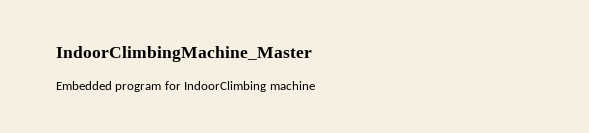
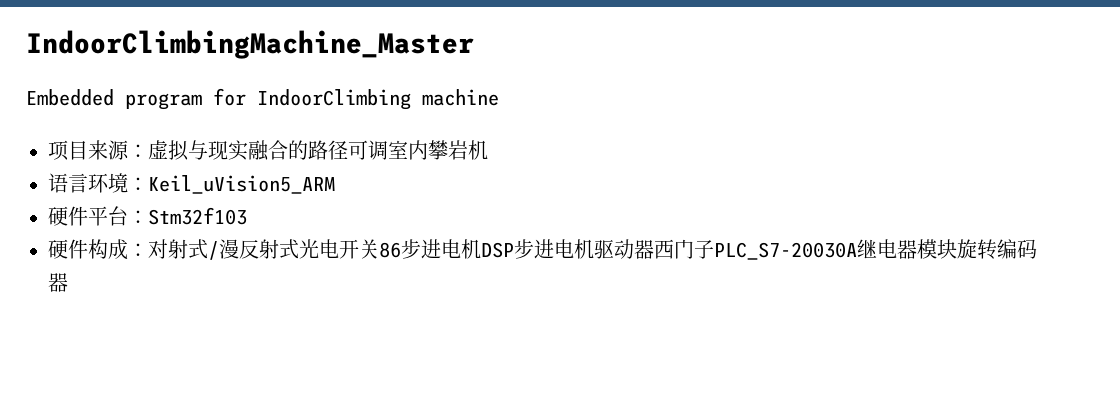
(315, 85) none -> [48,140,488,161] [48,173,335,194] [48,206,247,226] [48,239,1037,260] [48,273,68,292] // 项目来源：虚拟与现实融合的路径可调室内攀岩机 // 语言环境：Keil_uVision5_ARM // 硬件平台：Stm32f103 // 硬件构成：对射式/漫反射式光电开关86步进电机DSP步进电机驱动器西门子PLC_S7-20030A继电器模块旋转编码器

